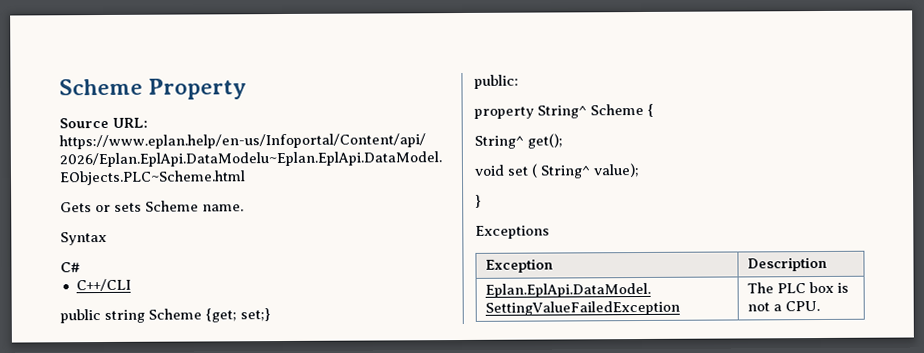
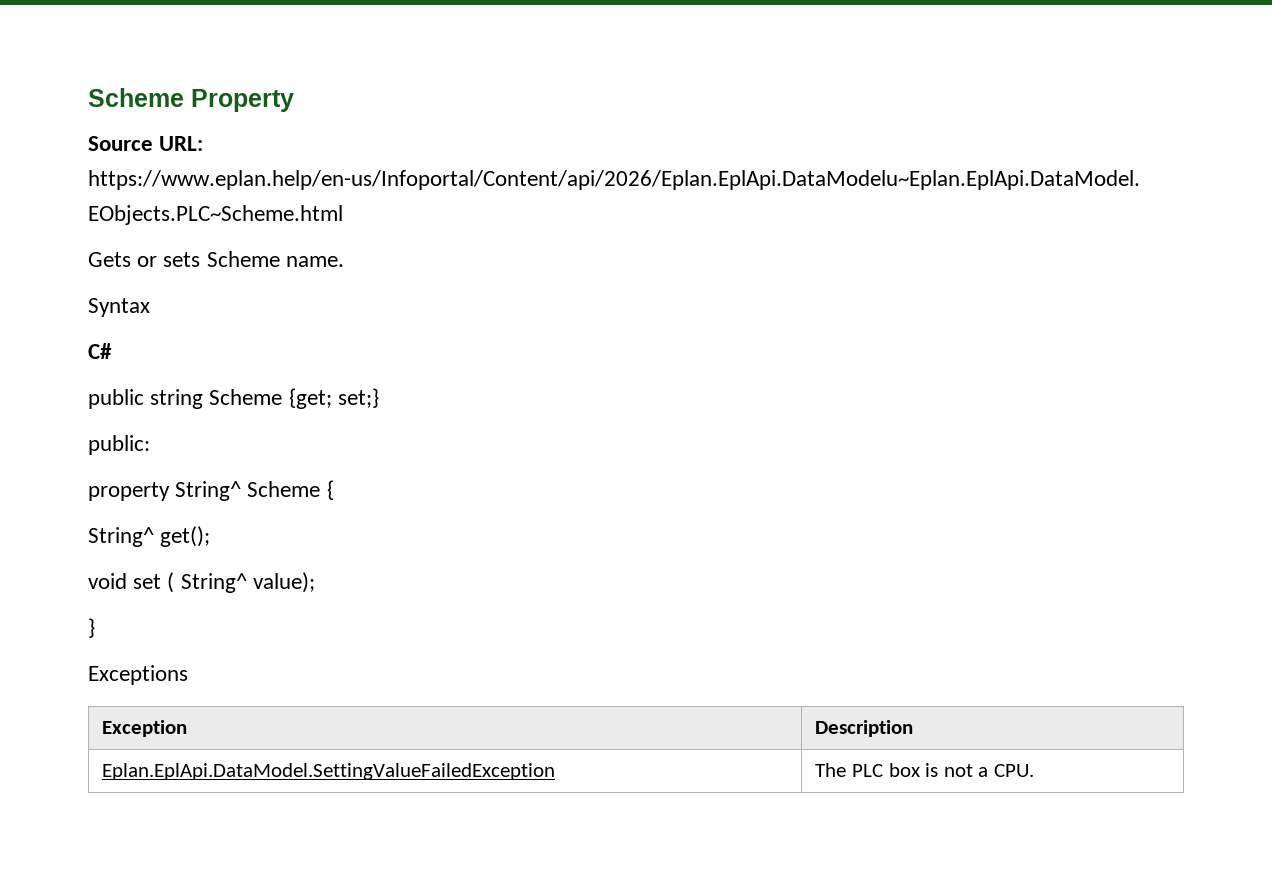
[75,278,131,292] // C++/CLI -> (112, 351) none

